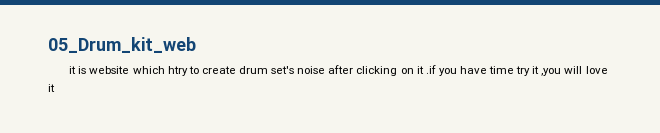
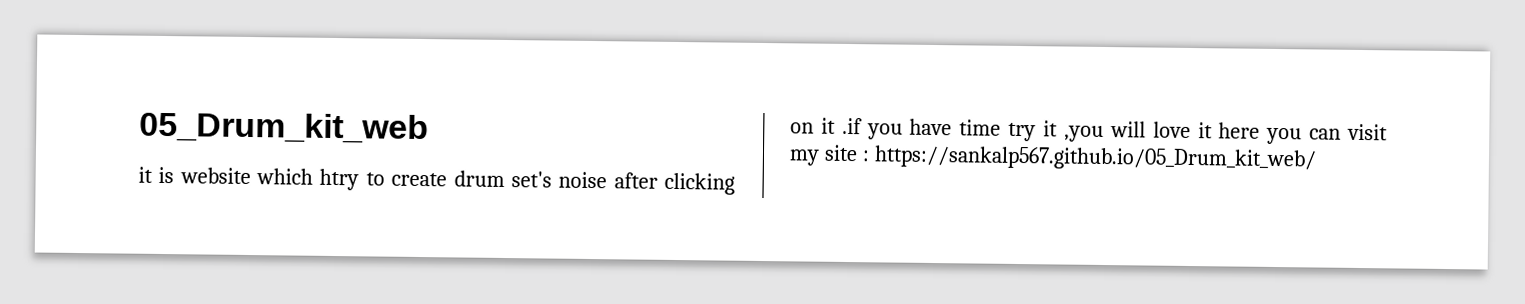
(55, 88) none -> [1218,122,1388,145] [789,144,1317,172] here you can visit my site : https://sankalp567.github.io/05_Drum_kit_web/

